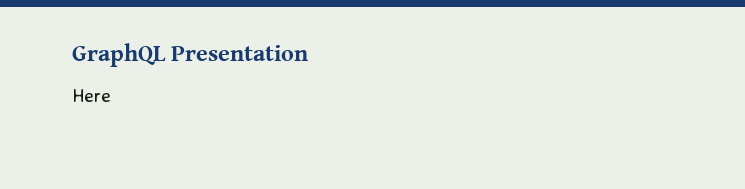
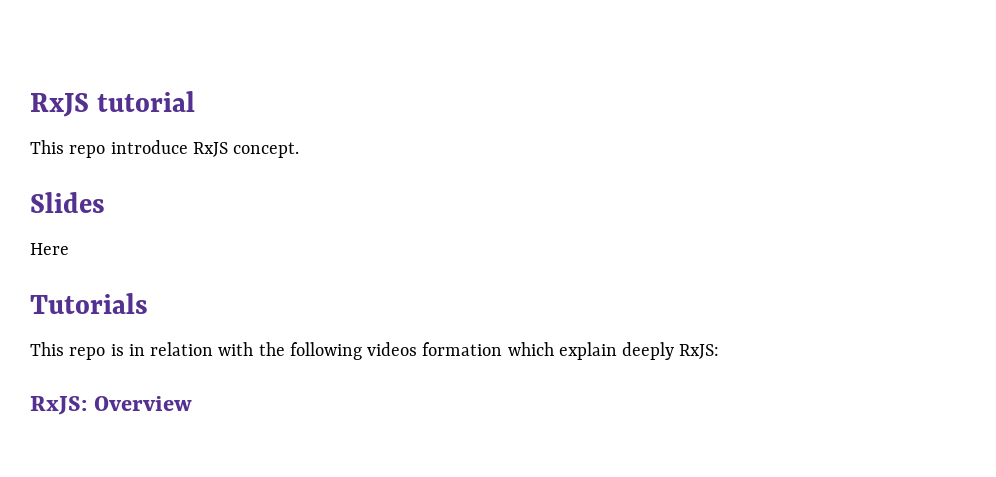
[72,43,309,67] [72,89,111,102] GraphQL Presentation // Here -> [30,91,196,117] [30,140,300,158] [30,192,105,213] [30,243,69,255] [30,293,148,314] [30,342,720,360] [30,396,193,415] RxJS tutorial // This repo introduce RxJS concept. // Slides // Here // Tutorials // This repo is in relation with the following videos formation which explain deeply RxJS: // RxJS: Overview

